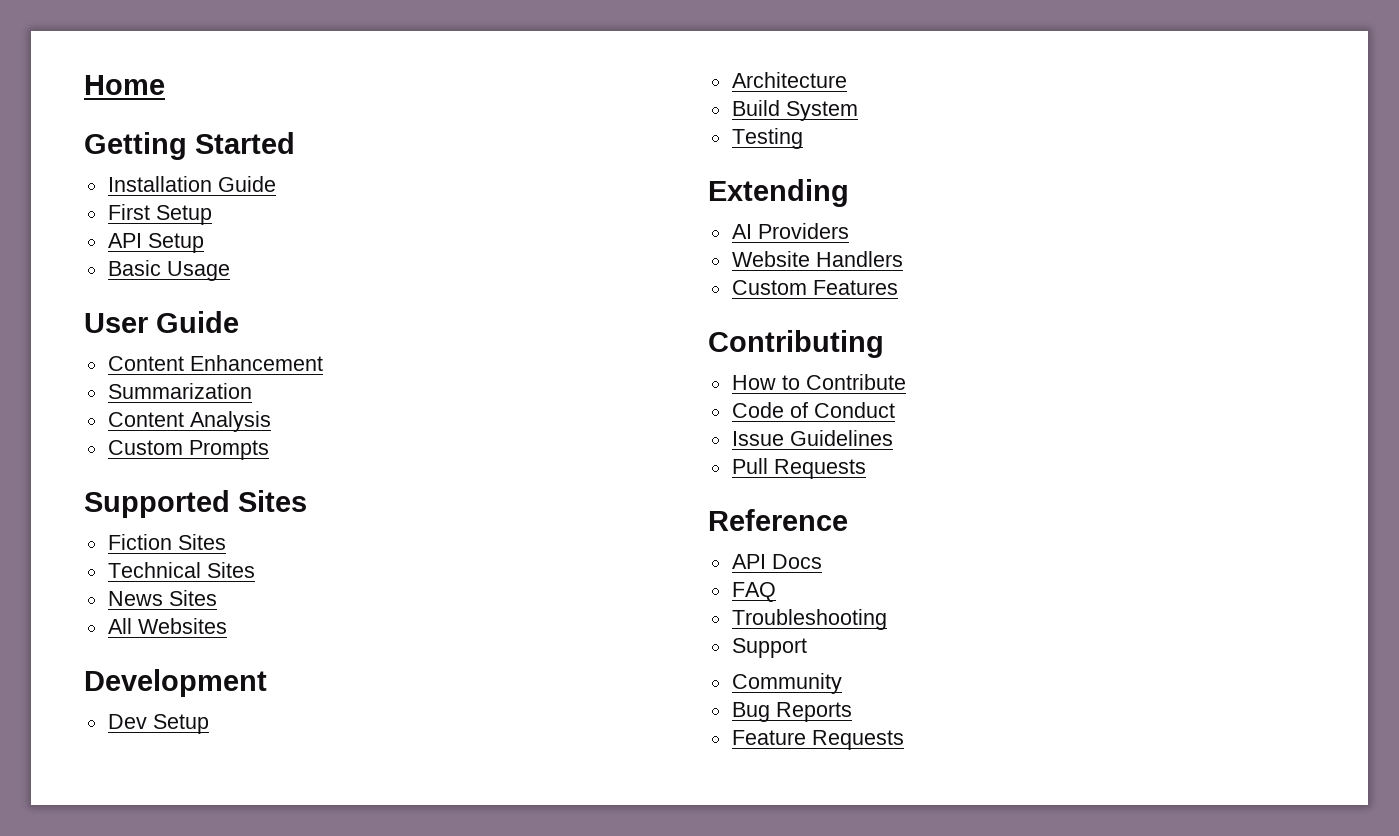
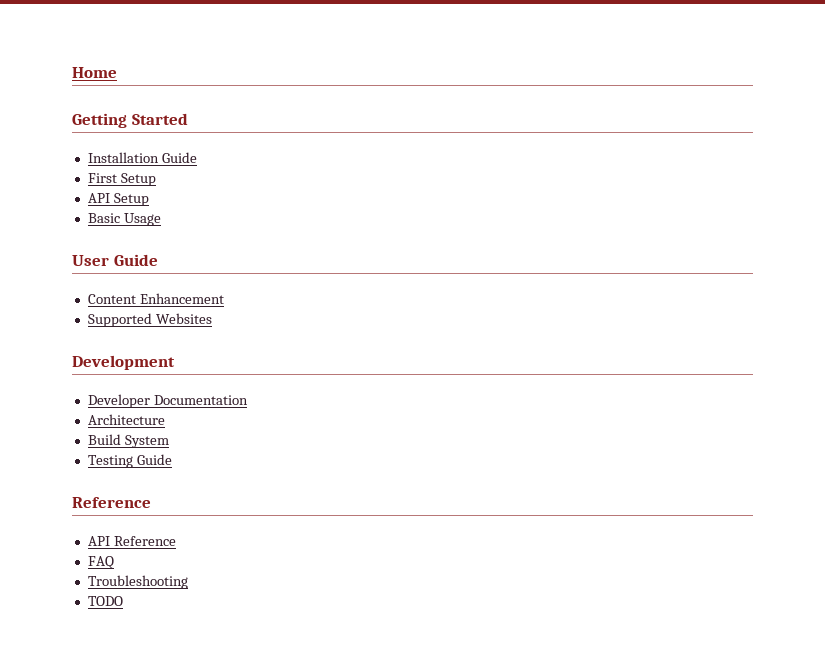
[107,383,252,399] [107,411,271,432] [107,440,269,460] [84,490,307,518] [107,534,226,550] [107,562,255,578] [107,590,217,606] [107,618,132,634] Summarization // Content Analysis // Custom Prompts // Supported Sites // Fiction Sites // Technical Sites // News Sites // All -> [87,313,152,327] Supported
[107,714,209,734] Dev Setup -> [87,394,248,408] Developer Documentation
[708,179,849,207] [731,223,849,239] [731,251,903,267] [731,280,898,295] [708,330,884,358] [731,374,906,390] [731,402,895,418] [731,430,893,446] [731,458,866,479] // Extending // AI Providers // Website Handlers // Custom Features // Contributing // How to Contribute // Code of Conduct // Issue Guidelines // Pull Requests -> [136,454,172,465] Guide
[771,554,822,569] Docs -> [113,536,176,546] Reference
[731,638,807,658] [731,673,842,694] [731,702,852,722] [731,730,904,750] Support // Community // Bug Reports // Feature Requests -> [87,596,123,606] TODO

